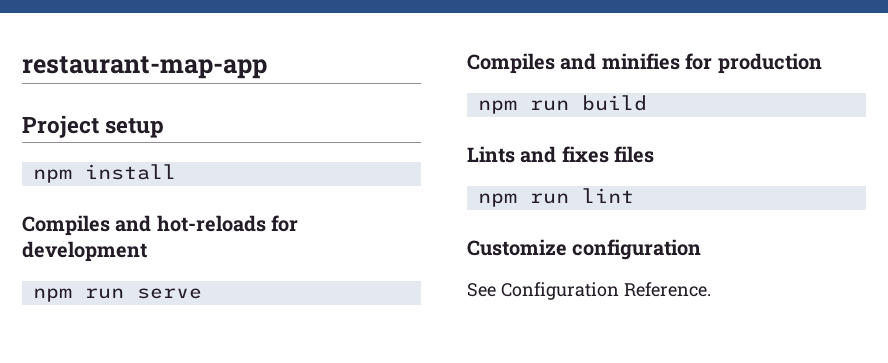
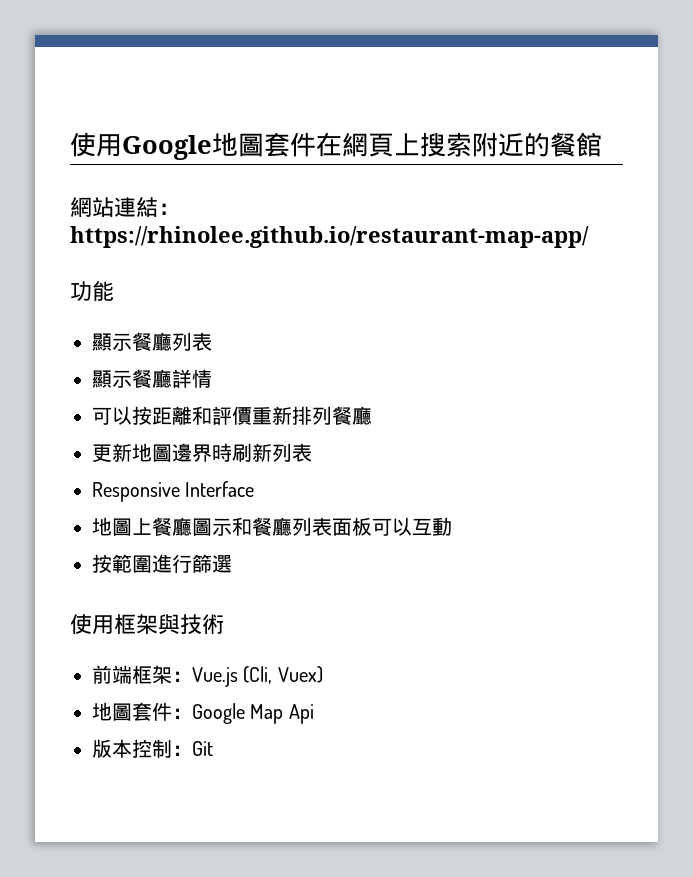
[22,56,267,79] [22,115,165,138] [32,164,176,183] [22,215,299,236] [22,241,147,262] [32,288,202,302] [467,53,822,74] [477,95,647,114] [467,146,655,163] [477,188,634,207] [467,239,702,260] [467,282,711,300] restaurant-map-app // Project setup // npm install // Compiles and hot-reloads for development // npm run serve // Compiles and minifies for production // npm run build // Lints and fixes files // npm run lint // Customize configuration // See Configuration Reference. -> [70,132,602,160] [70,197,180,218] [70,226,589,248] [70,281,114,301] [92,332,212,351] [92,369,212,388] [92,406,372,425] [92,443,312,462] [92,481,255,502] [92,517,452,536] [92,554,232,573] [70,614,224,635] [92,665,323,687] [92,702,314,724] [92,739,213,758] 使用Google地圖套件在網頁上搜索附近的餐館 // 網站連結：https://rhinolee.github.io/restaurant-map-app/ // 功能 // 顯示餐廳列表 // 顯示餐廳詳情 // 可以按距離和評價重新排列餐廳 // 更新地圖邊界時刷新列表 // Responsive Interface // 地圖上餐廳圖示和餐廳列表面板可以互動 // 按範圍進行篩選 // 使用框架與技術 // 前端框架：Vue.js (Cli, Vuex) // 地圖套件：Google Map Api // 版本控制：Git

